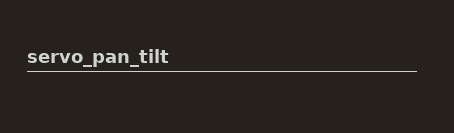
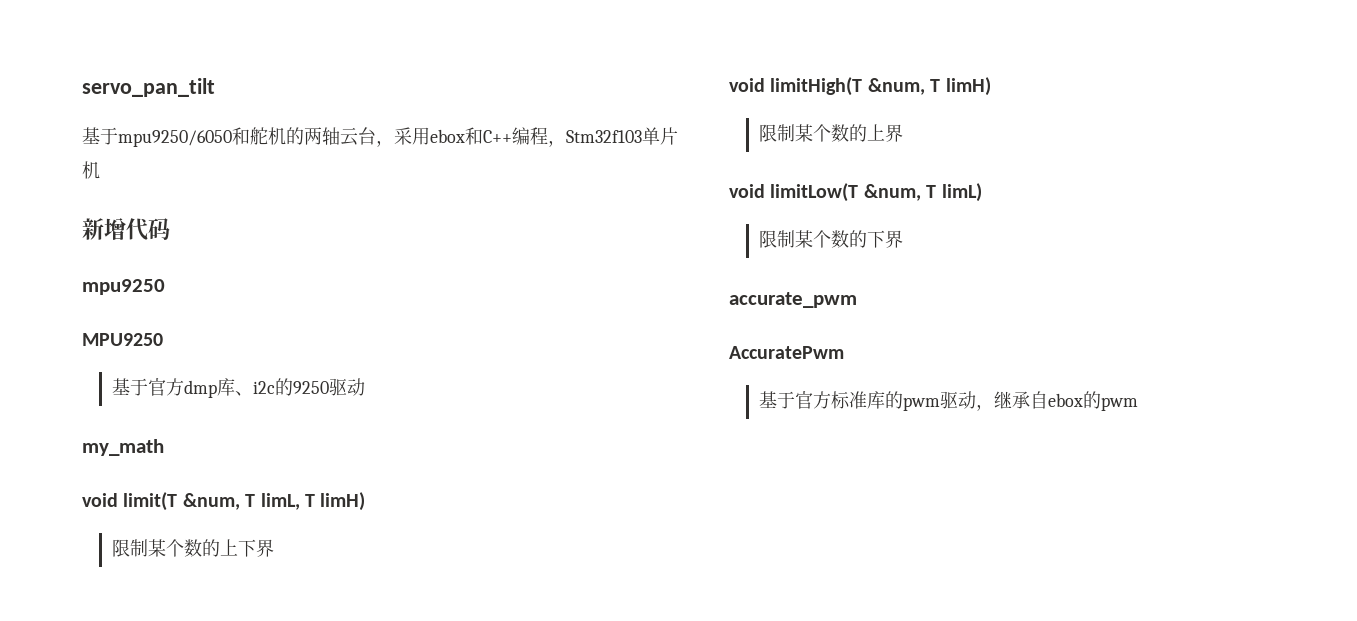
(169, 58) none -> [82,127,678,147] [82,161,100,179] [82,218,170,241] [82,279,165,295] [82,333,163,346] [111,378,365,398] [82,439,164,456] [82,492,366,511] [111,539,274,557] [729,77,991,96] [758,124,903,142] [729,183,982,202] [758,230,903,248] [729,292,857,308] [729,346,844,359] [758,391,1138,411] // 基于mpu9250/6050和舵机的两轴云台，采用ebox和C++编程，Stm32f103单片机 // 新增代码 // mpu9250 // MPU9250 // 基于官方dmp库、i2c的9250驱动 // my_math // void limit(T &num, T limL, T limH) // 限制某个数的上下界 // void limitHigh(T &num, T limH) // 限制某个数的上界 // void limitLow(T &num, T limL) // 限制某个数的下界 // accurate_pwm // AccuratePwm // 基于官方标准库的pwm驱动，继承自ebox的pwm

